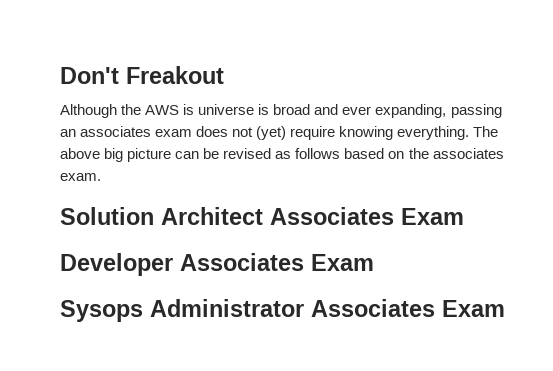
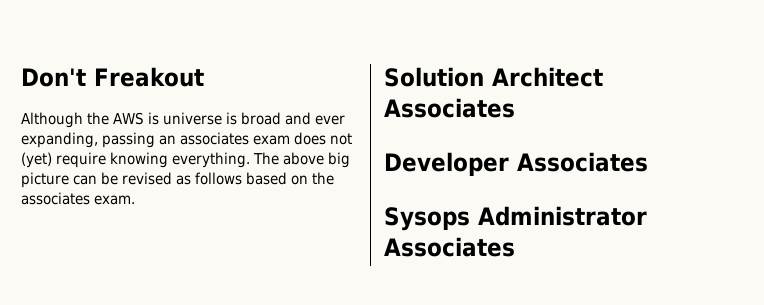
[401,208,464,225] Exam -> (515, 108) none
[311,254,374,271] Exam -> (648, 162) none
[442,300,505,317] Exam -> (515, 247) none

